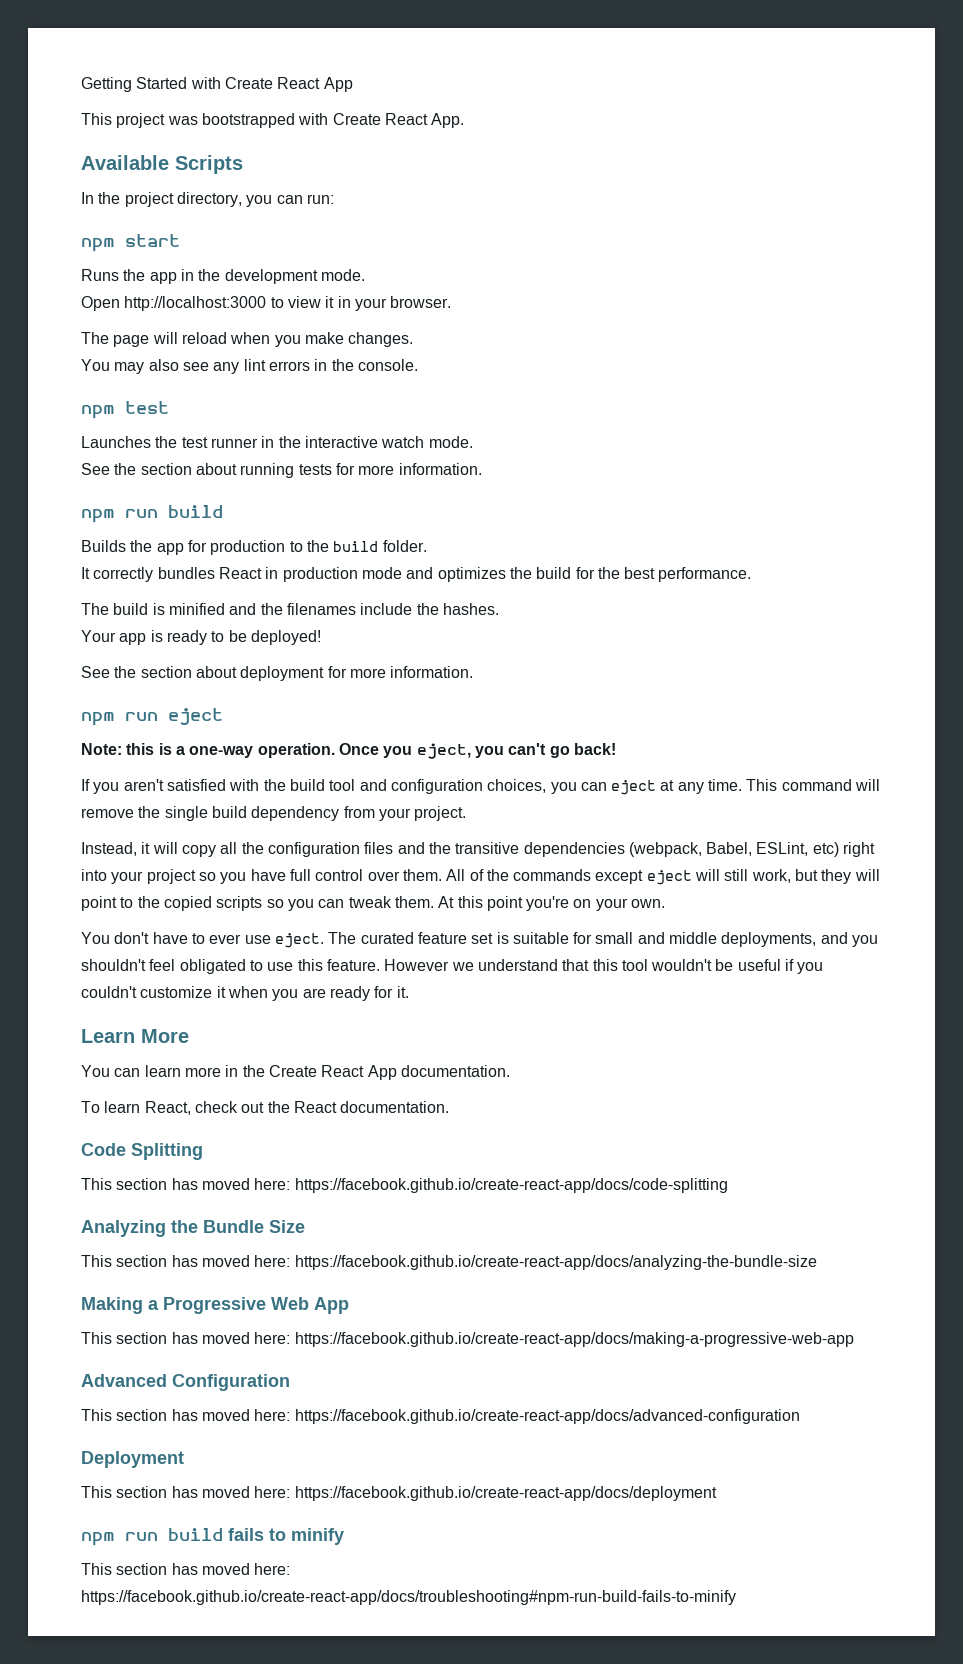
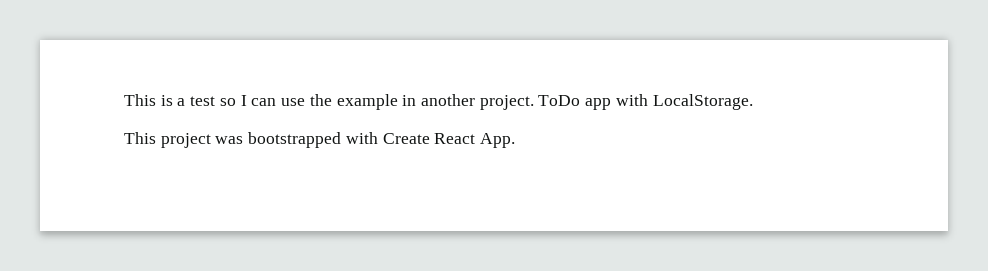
[81,77,353,92] Getting Started with Create React App -> [124,94,753,110] This is a test so I can use the example in another project. ToDo app with LocalStorage.
[81,155,243,174] [81,192,334,207] [81,234,180,252] [81,269,365,284] [81,296,452,311] [81,332,414,347] [81,359,418,374] [81,401,169,419] [81,436,473,448] [81,463,482,478] [81,505,223,523] [81,540,427,555] [81,567,752,582] [81,603,499,615] [81,630,321,645] [81,666,474,681] [81,708,223,726] [81,743,616,759] [81,779,881,795] [81,806,467,821] [81,842,876,857] [81,869,880,885] [81,896,666,911] [81,932,879,948] [81,959,824,974] [81,986,409,1001] [81,1029,189,1043] [81,1065,510,1080] [81,1101,450,1115] [81,1143,203,1160] [81,1178,728,1193] [81,1220,305,1237] [81,1255,817,1270] [81,1297,349,1314] [81,1332,854,1347] [81,1374,290,1391] [81,1409,800,1424] [81,1451,184,1468] [81,1486,717,1501] [81,1528,344,1546] [81,1563,291,1575] [81,1590,736,1605] // Available Scripts // In the project directory, you can run: // npm start // Runs the app in the development mode. // Open http://localhost:3000 to view it in your browser. // The page will reload when you make changes. // You may also see any lint errors in the console. // npm test // Launches the test runner in the interactive watch mode. // See the section about running tests for more information. // npm run build // Builds the app for production to the build folder. // It correctly bundles React in production mode and optimizes the build for the best performance. // The build is minified and the filenames include the hashes. // Your app is ready to be deployed! // See the section about deployment for more information. // npm run eject // Note: this is a one-way operation. Once you eject, you can't go back! // If you aren't satisfied with the build tool and configuration choices, you can eject at any time. This command will remove the single build dependency from your project. // Instead, it will copy all the configuration files and the transitive dependencies (webpack, Babel, ESLint, etc) right into your project so you have full control over them. All of the commands except eject will still work, but they will point to the copied scripts so you can tweak them. At this point you're on your own. // You don't have to ever use eject. The curated feature set is suitable for small and middle deployments, and you shouldn't feel obligated to use this feature. However we understand that this tool wouldn't be useful if you couldn't customize it when you are ready for it. // Learn More // You can learn more in the Create React App documentation. // To learn React, check out the React documentation. // Code Splitting // This section has moved here: https://facebook.github.io/create-react-app/docs/code-splitting // Analyzing the Bundle Size // This section has moved here: https://facebook.github.io/create-react-app/docs/analyzing-the-bundle-size // Making a Progressive Web App // This section has moved here: https://facebook.github.io/create-react-app/docs/making-a-progressive-web-app // Advanced Configuration // This section has moved here: https://facebook.github.io/create-react-app/docs/advanced-configuration // Deployment // This section has moved here: https://facebook.github.io/create-react-app/docs/deployment // npm run build fails to minify // This section has moved here: https://facebook.github.io/create-react-app/docs/troubleshooting#npm-run-build-fails-to-minify -> (516, 140) none

